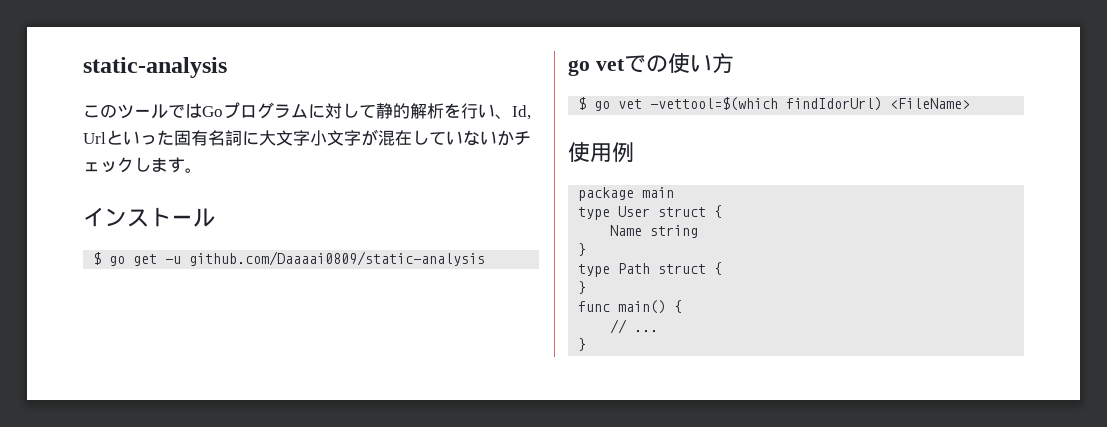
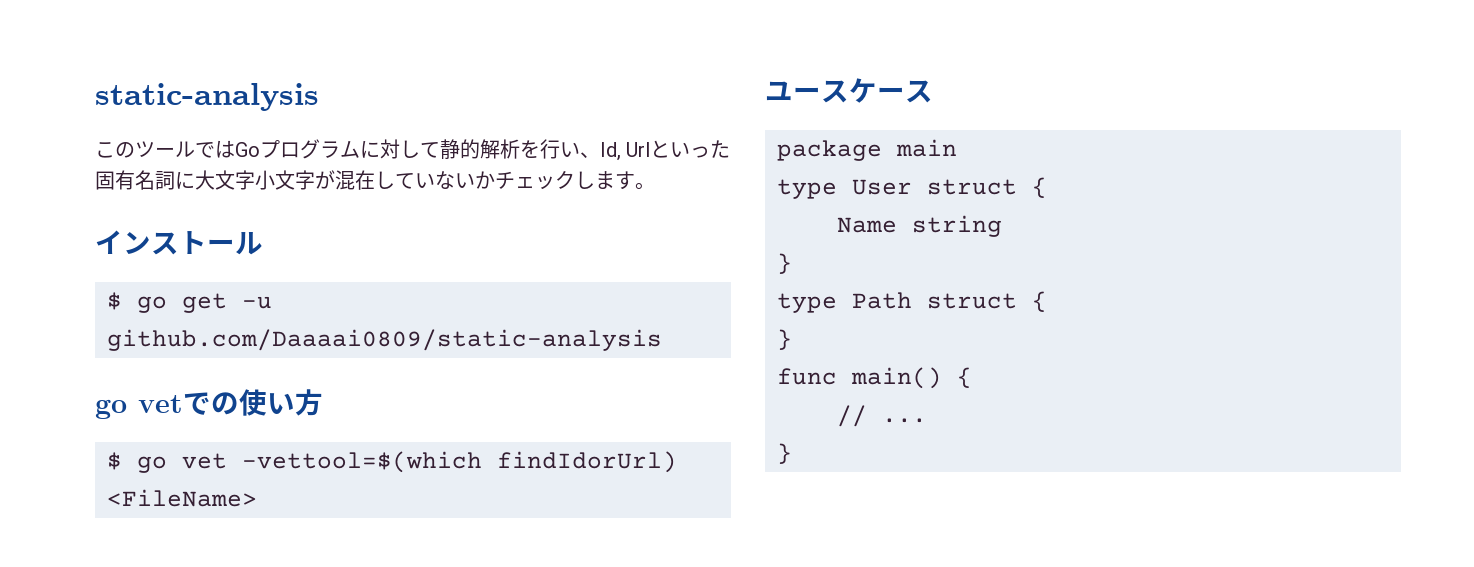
[568,142,634,163] 使用例 -> [765,78,933,103] ユースケース

